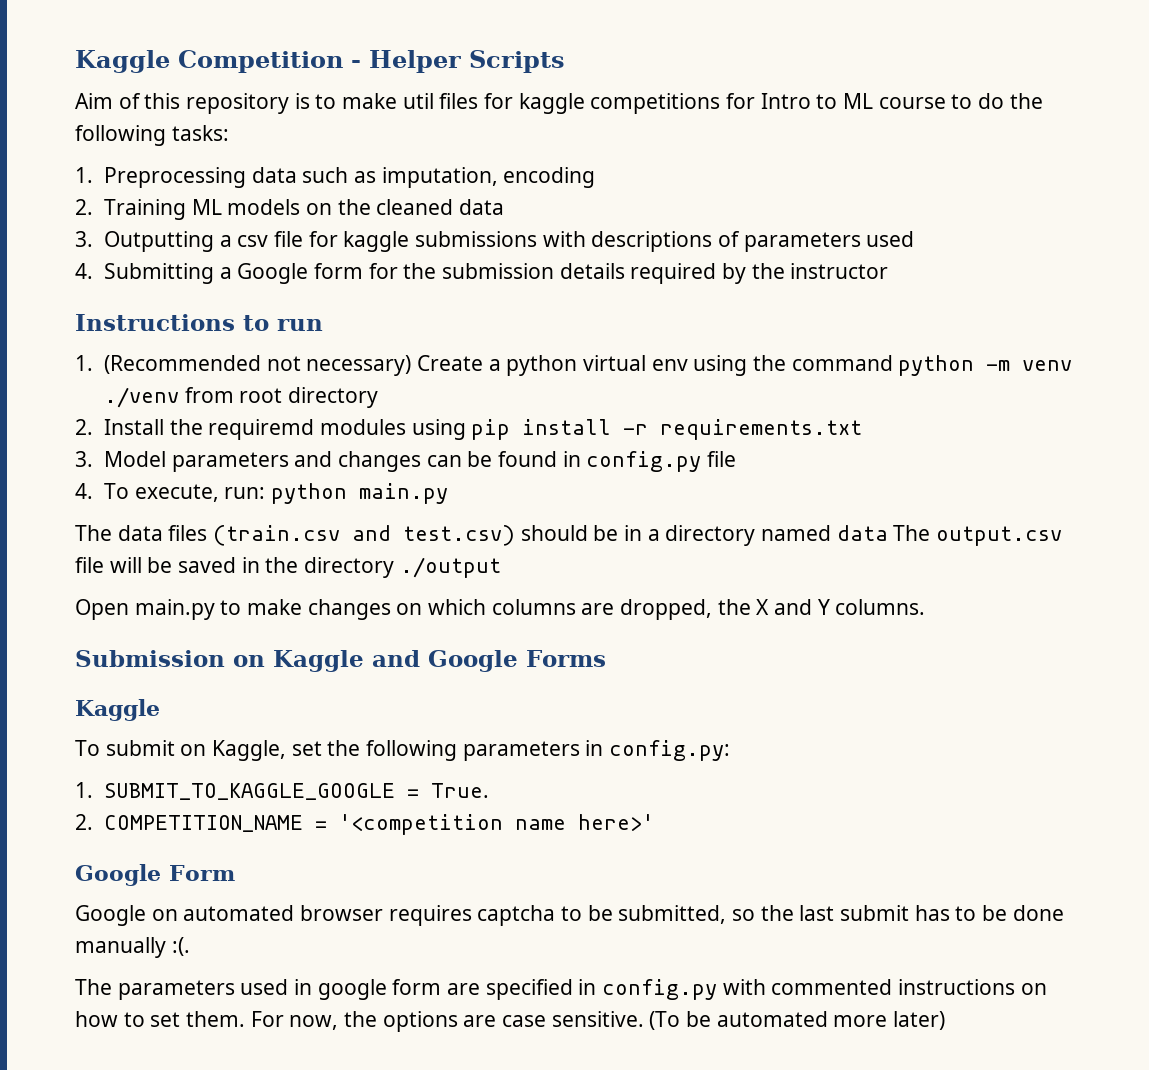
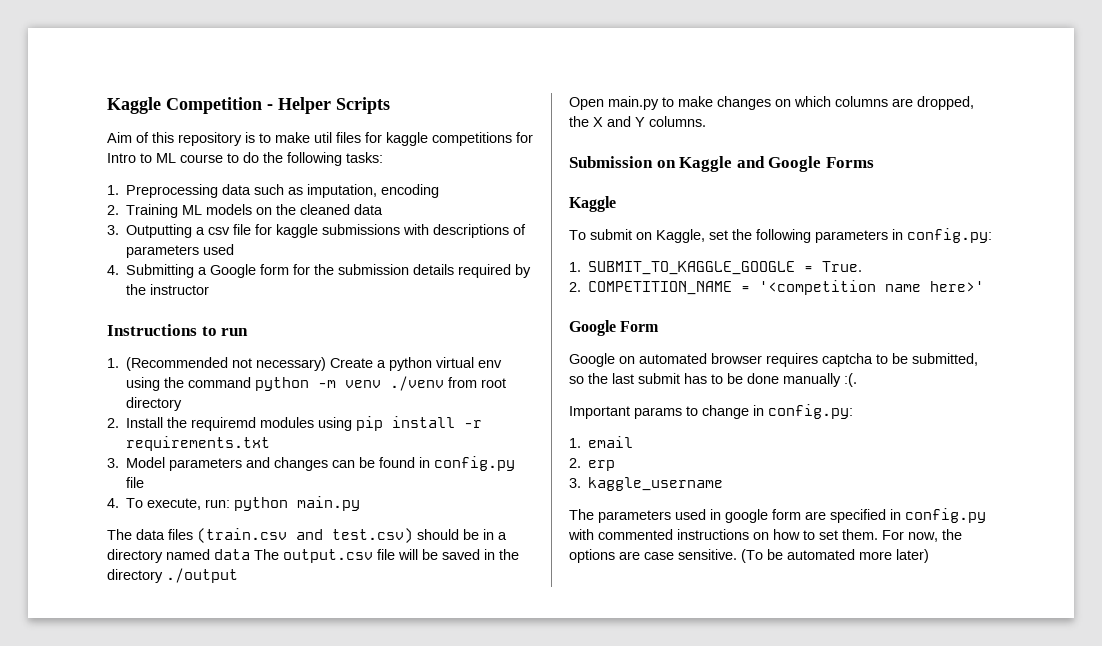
(190, 946) none -> [569,404,853,419] [569,436,634,448] [569,458,616,471] [569,477,724,491] // Important params to change in config.py: // 1. email // 2. erp // 3. kaggle_username

